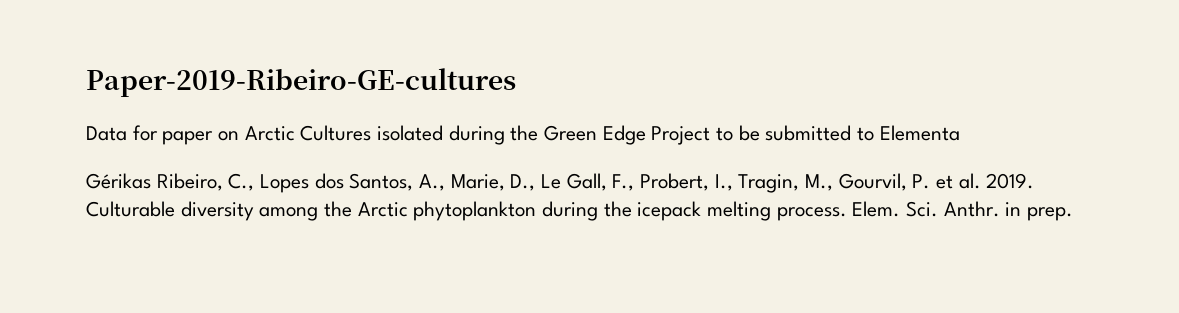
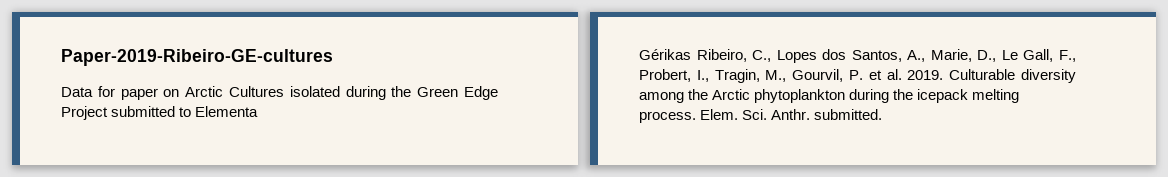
[716,125,760,141] to be -> (108, 113) none
[1005,202,1074,221] in prep. -> [814,109,883,120] submitted.

